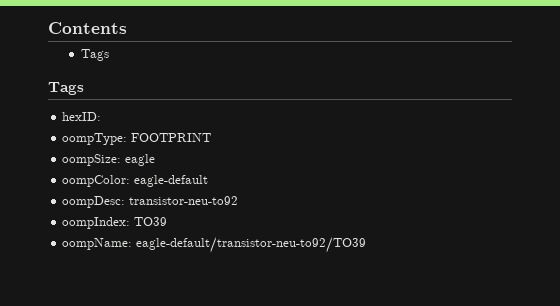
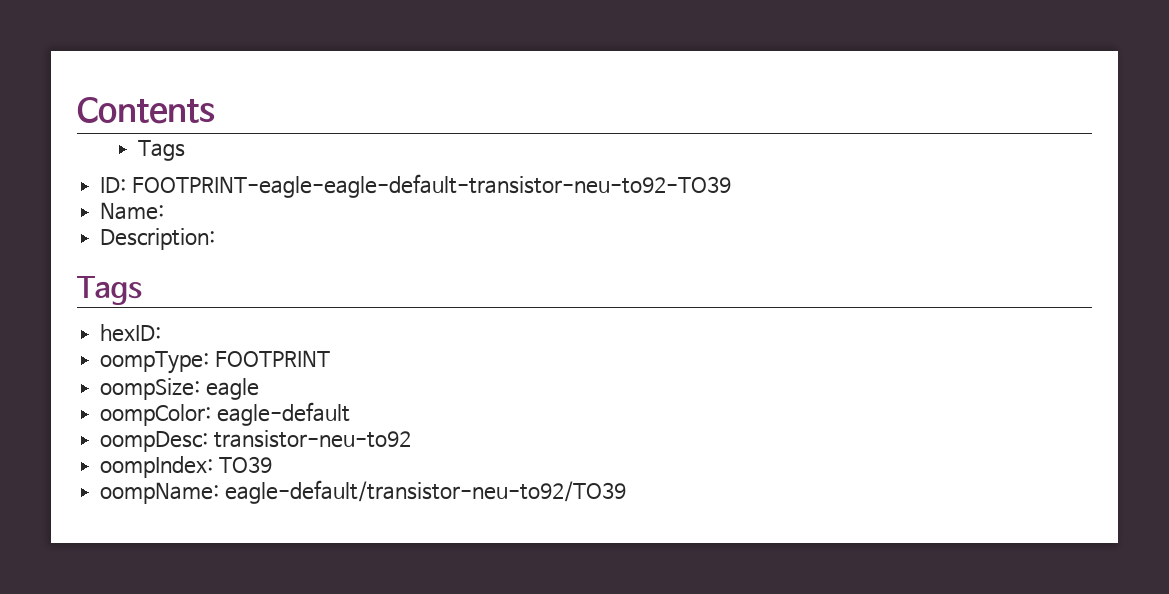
(109, 55) none -> [100,174,731,198] [100,202,165,220] [100,228,216,250] // ID: FOOTPRINT-eagle-eagle-default-transistor-neu-to92-TO39 // Name: // Description:

